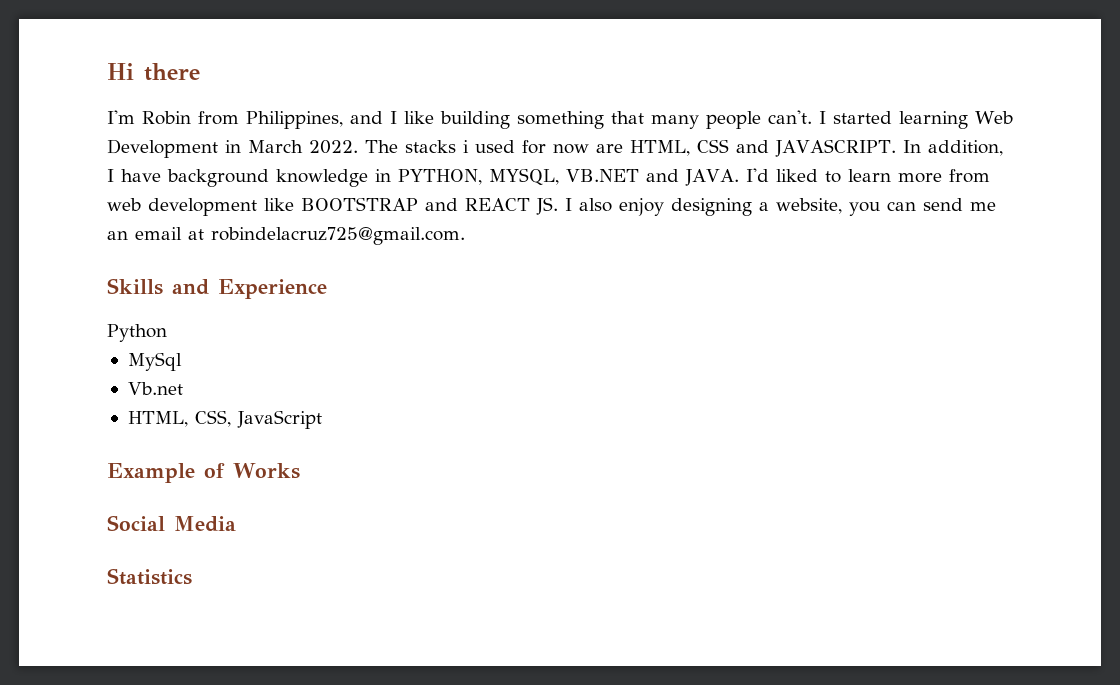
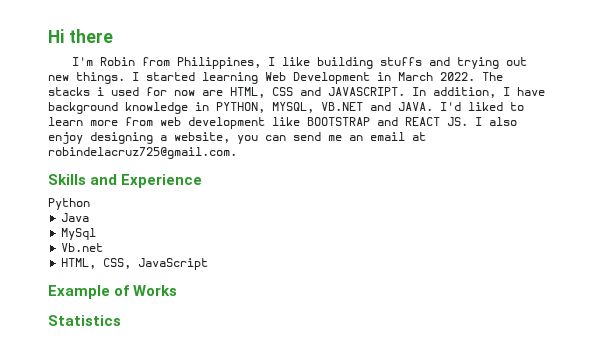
[350,111,383,124] and -> (261, 63) none
[517,110,812,129] something that many people can't. -> [379,57,527,69] [48,72,125,84] stuffs and trying out new things.
(167, 333) none -> [61,213,90,222] // Java
[107,515,236,532] // Social Media -> (178, 290) none

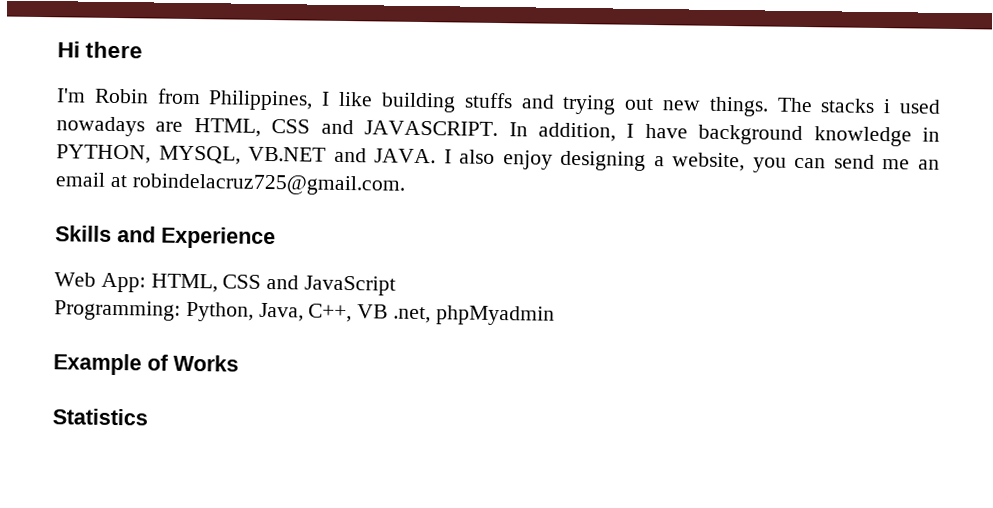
[132,72,475,84] I started learning Web Development in March 2022. -> (769, 106) none
[146,87,195,96] for now -> [56,116,145,137] nowadays
[440,102,524,111] [48,117,468,129] I'd liked to learn more from web development like BOOTSTRAP and REACT JS. -> (437, 156) none
[48,198,90,210] [61,213,90,222] [61,228,97,240] [61,243,104,252] [61,258,209,270] Python // Java // MySql // Vb.net // HTML, CSS, JavaScript -> [54,272,397,296] [54,300,555,326] Web App: HTML, CSS and JavaScript // Programming: Python, Java, C++, VB .net, phpMyadmin

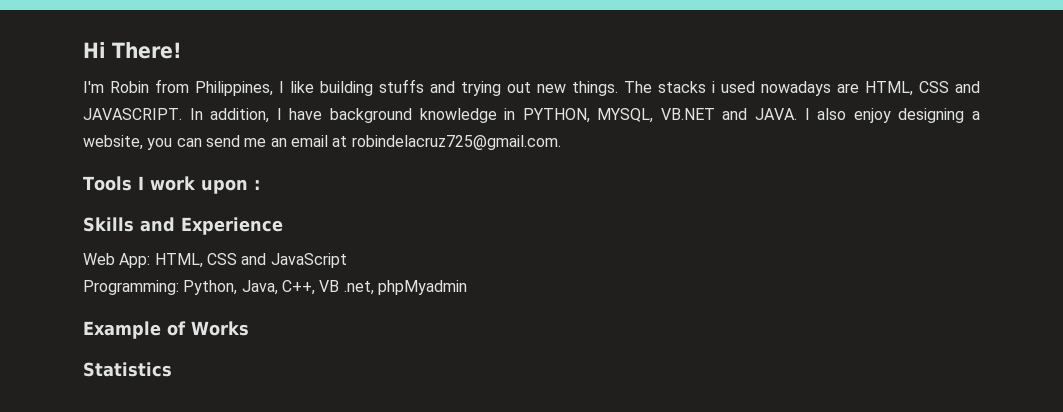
[85,41,144,59] there -> [112,42,182,59] There!
(406, 184) none -> [83,176,260,194] // Tools I work upon :

